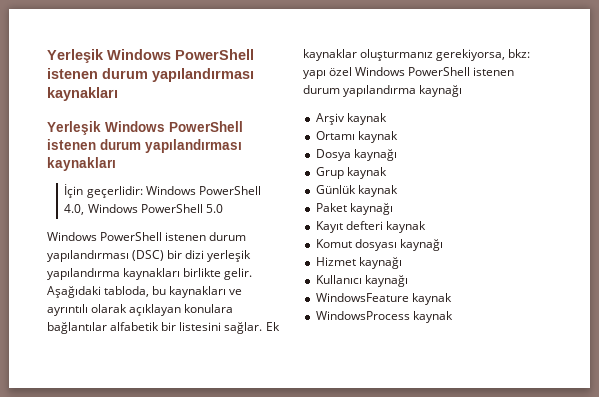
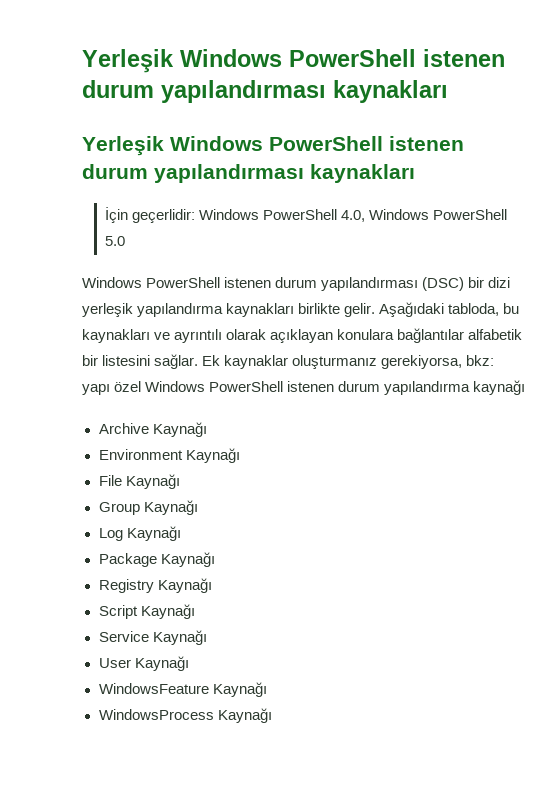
[315,113,387,125] [315,131,398,143] [315,149,397,161] [315,167,387,179] [315,185,398,197] [315,203,393,215] [315,221,426,233] [315,239,443,251] [315,257,402,269] [315,275,408,287] Arşiv kaynak // Ortamı kaynak // Dosya kaynağı // Grup kaynak // Günlük kaynak // Paket kaynağı // Kayıt defteri kaynak // Komut dosyası kaynağı // Hizmet kaynağı // Kullanıcı kaynağı -> [98,422,207,437] [98,448,240,463] [98,474,180,489] [98,500,198,515] [98,526,181,541] [98,552,215,567] [98,578,212,593] [98,604,195,619] [98,630,207,645] [98,656,189,671] Archive Kaynağı // Environment Kaynağı // File Kaynağı // Group Kaynağı // Log Kaynağı // Package Kaynağı // Registry Kaynağı // Script Kaynağı // Service Kaynağı // User Kaynağı
[411,293,452,305] kaynak -> [212,682,267,697] Kaynağı
[412,311,453,323] kaynak -> [217,708,272,723] Kaynağı

